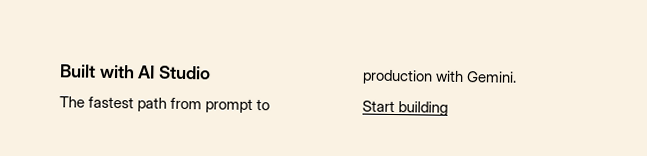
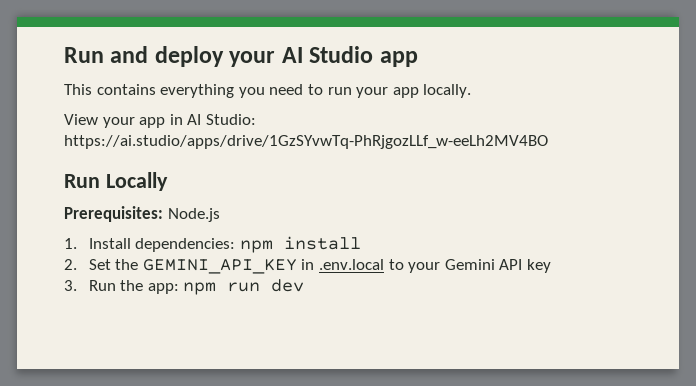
[59,64,212,80] [59,96,271,114] [362,69,518,85] [362,100,449,116] Built with AI Studio // The fastest path from prompt to production with Gemini. // Start building -> [64,46,418,67] [64,84,472,98] [64,114,256,128] [64,135,548,149] [64,172,168,191] [64,206,220,222] [64,236,361,253] [64,259,551,274] [64,279,305,295] Run and deploy your AI Studio app // This contains everything you need to run your app locally. // View your app in AI Studio: https://ai.studio/apps/drive/1GzSYvwTq-PhRjgozLLf_w-eeLh2MV4BO // Run Locally // Prerequisites: Node.js // 1. Install dependencies: npm install // 2. Set the GEMINI_API_KEY in .env.local to your Gemini API key // 3. Run the app: npm run dev

